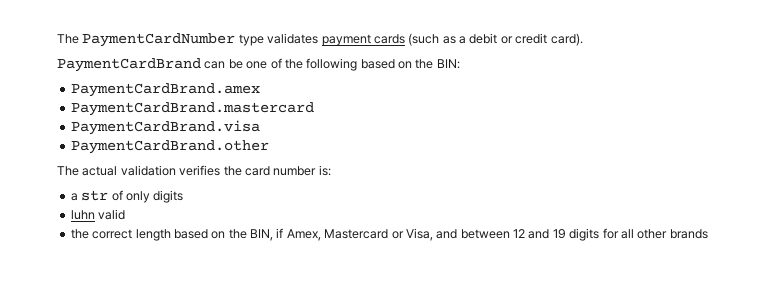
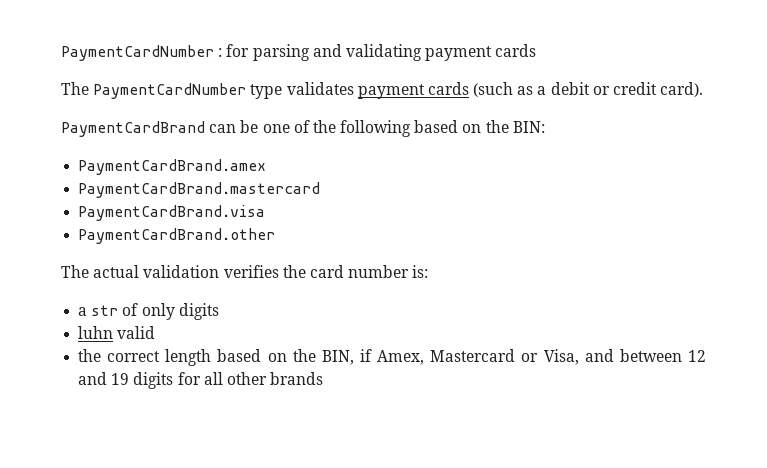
(57, 39) none -> [61,44,537,61] PaymentCardNumber : for parsing and validating payment cards //

